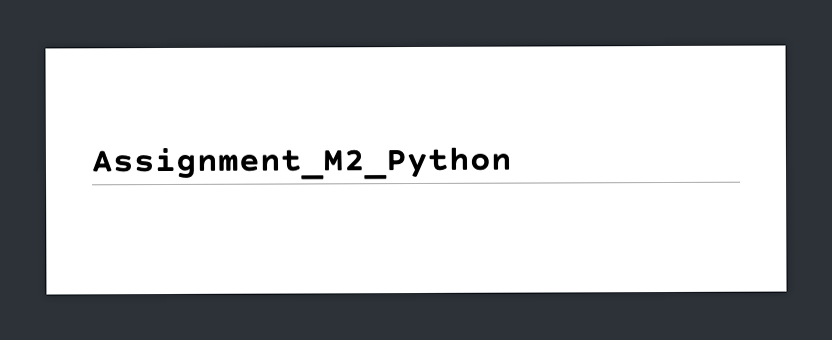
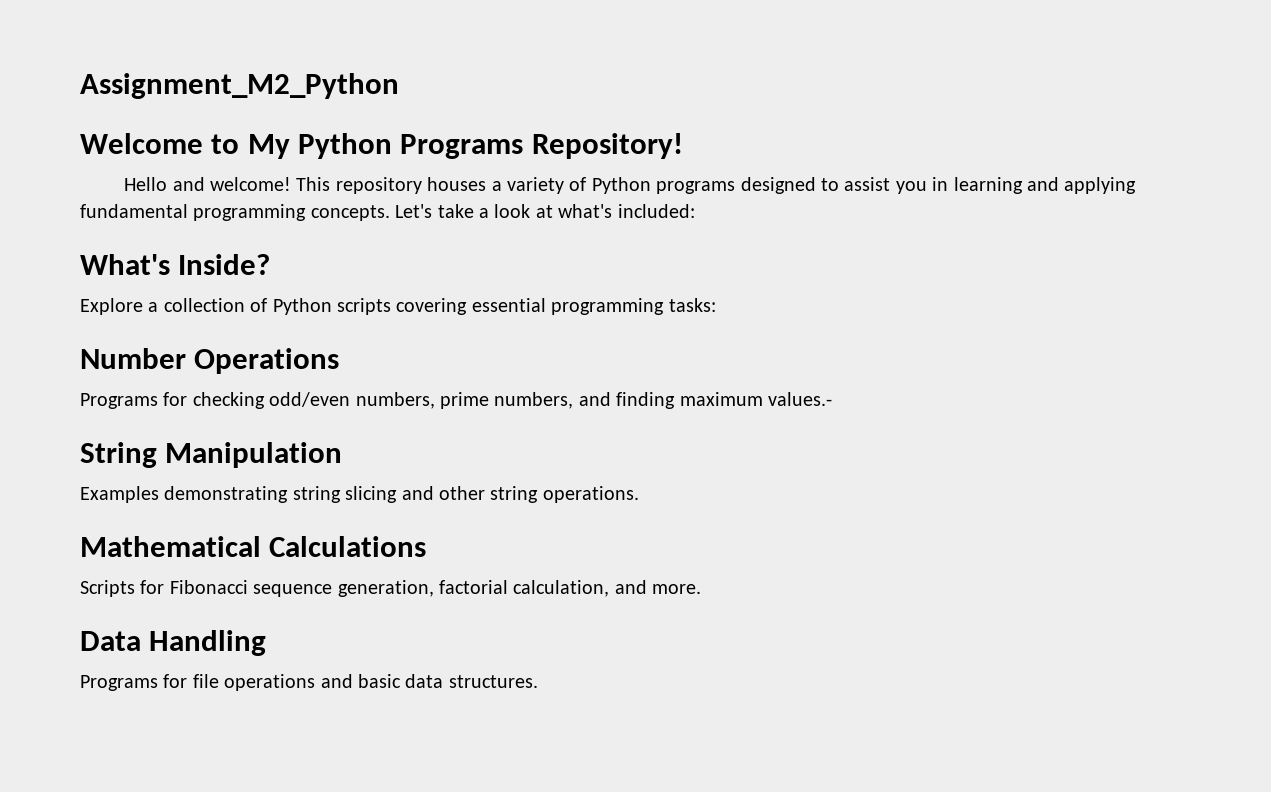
(513, 163) none -> [80,133,683,159] [124,177,1137,194] [80,204,695,221] [80,254,271,275] [80,298,716,315] [80,348,340,374] [80,392,832,409] [80,442,343,468] [80,486,639,503] [80,536,427,557] [80,580,702,597] [80,630,267,656] [80,674,538,691] // Welcome to My Python Programs Repository! // Hello and welcome! This repository houses a variety of Python programs designed to assist you in learning and applying fundamental programming concepts. Let's take a look at what's included: // What's Inside? // Explore a collection of Python scripts covering essential programming tasks: // Number Operations // Programs for checking odd/even numbers, prime numbers, and finding maximum values.- // String Manipulation // Examples demonstrating string slicing and other string operations. // Mathematical Calculations // Scripts for Fibonacci sequence generation, factorial calculation, and more. // Data Handling // Programs for file operations and basic data structures.

